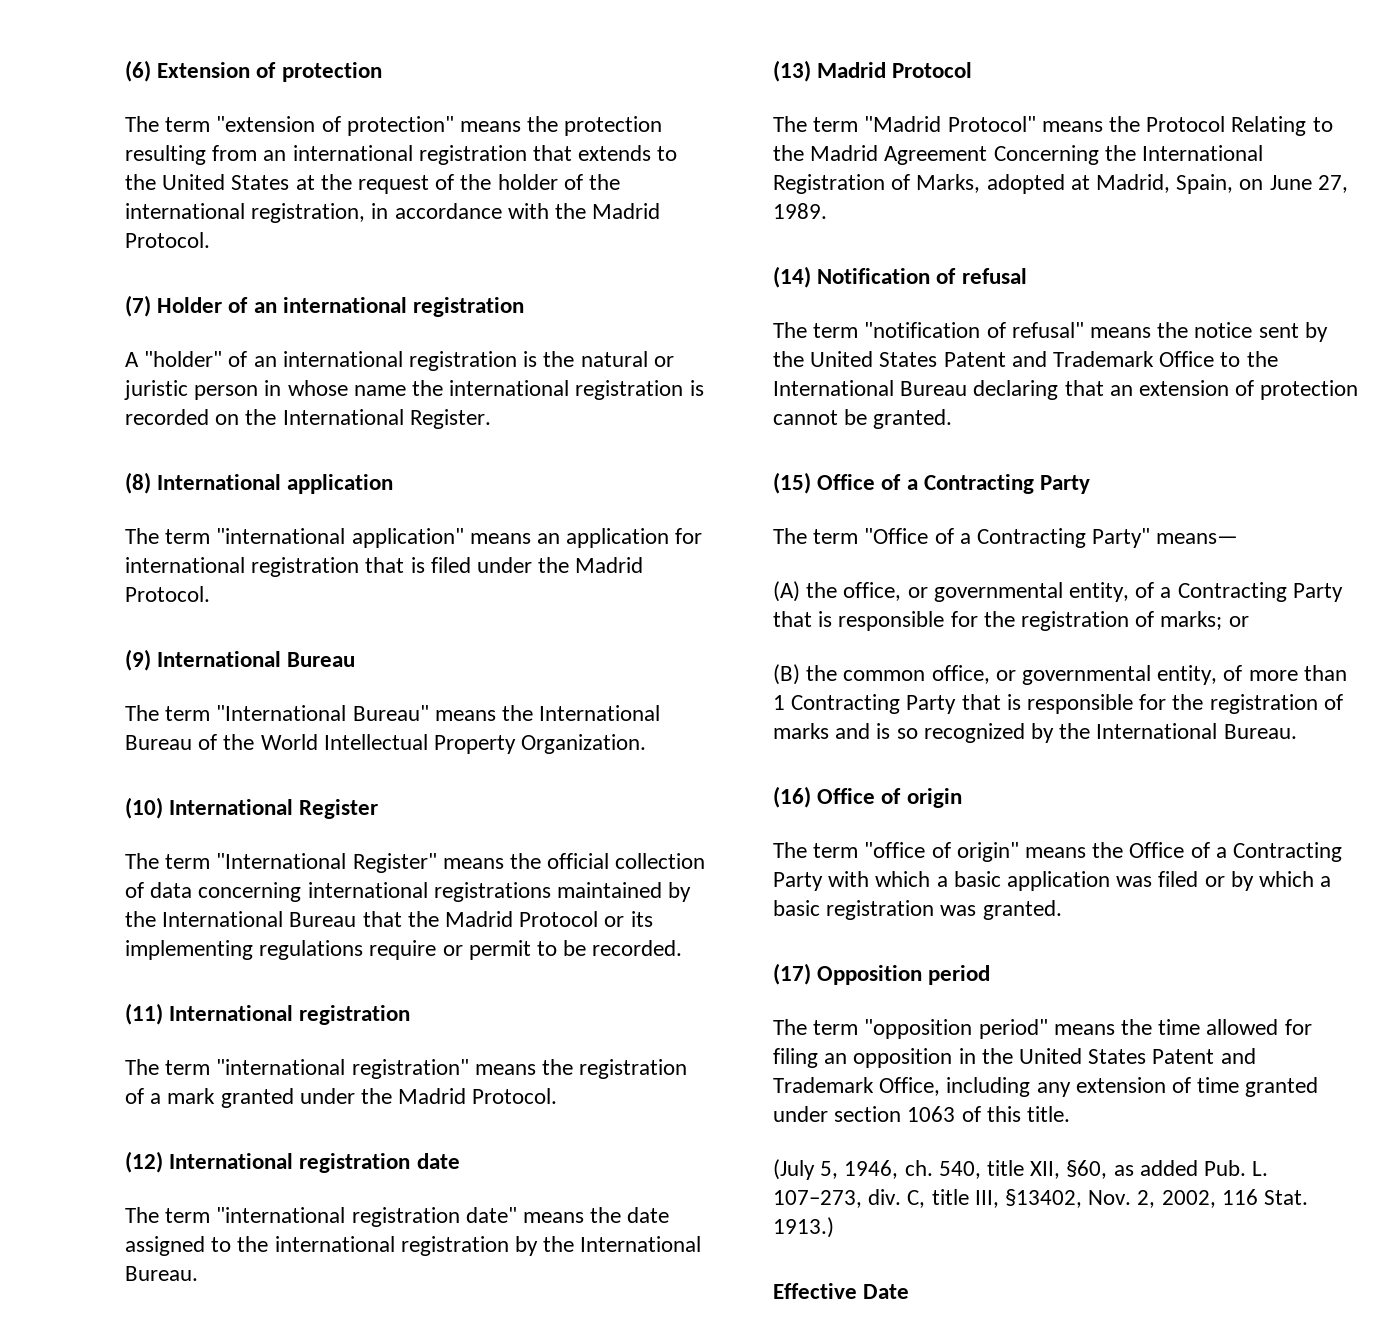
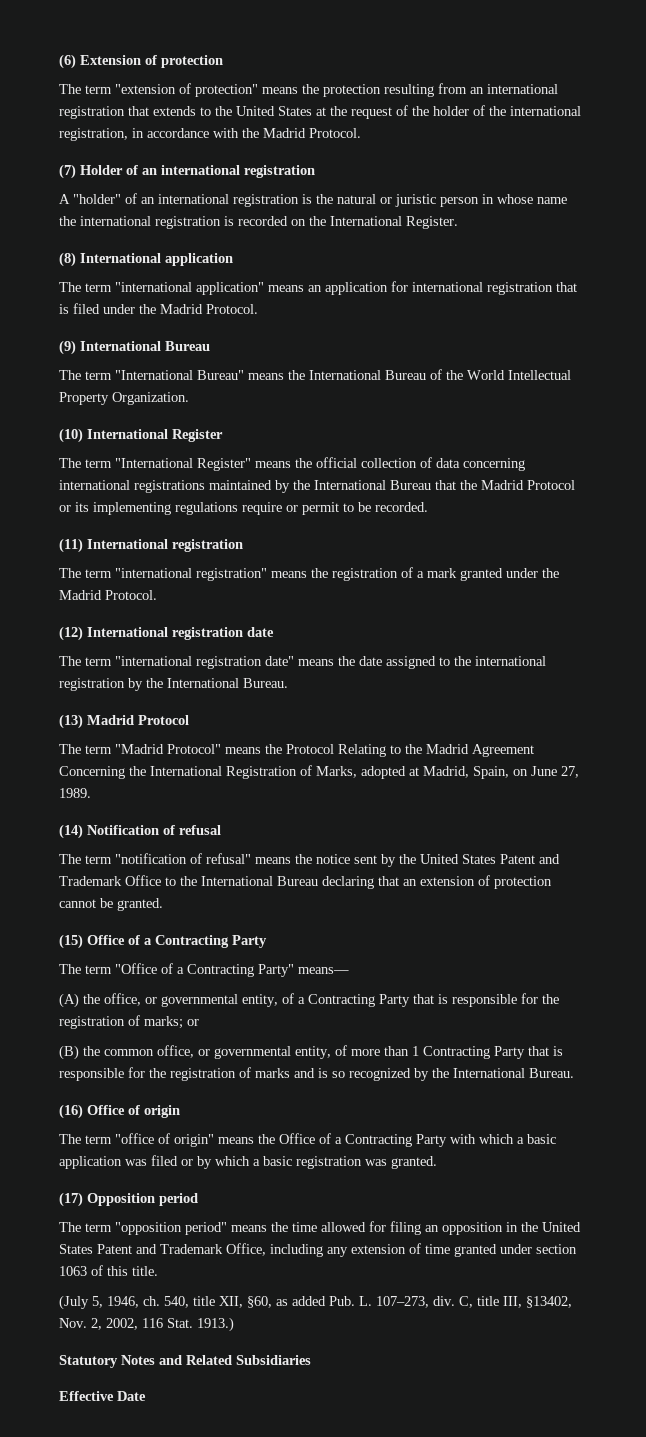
(834, 1227) none -> [59,1355,311,1368] // Statutory Notes and Related Subsidiaries

